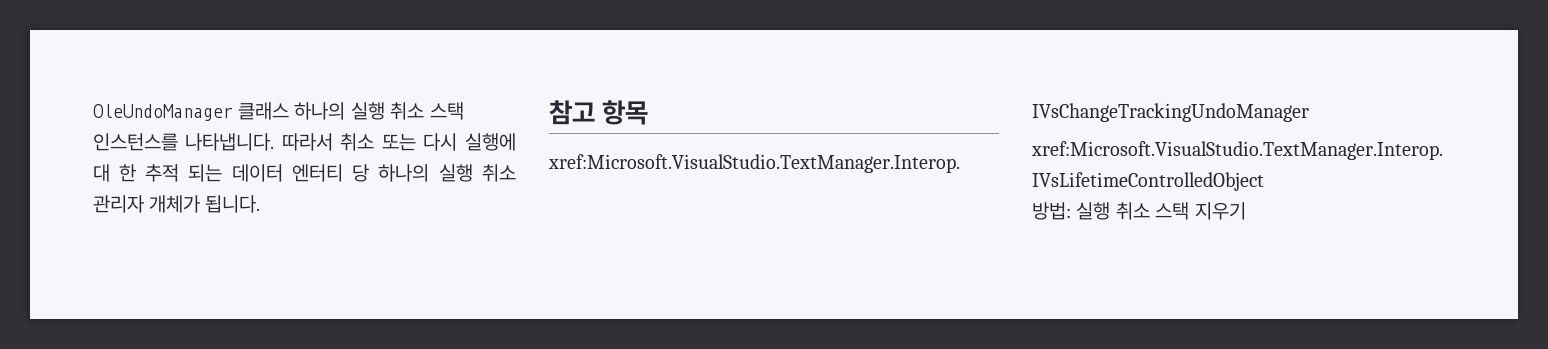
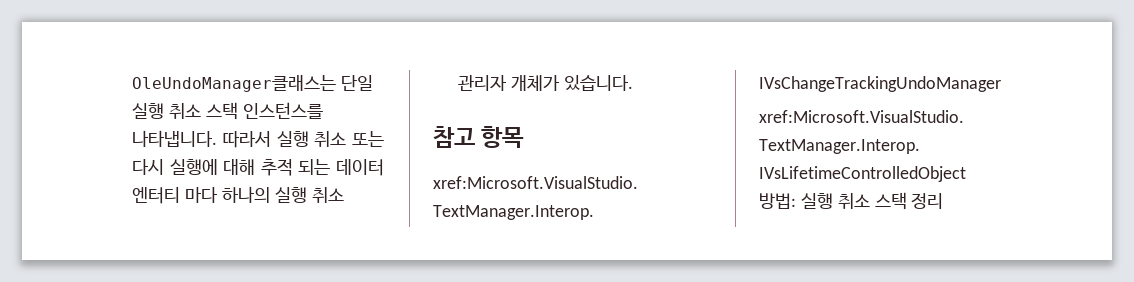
[92,102,346,121] OleUndoManager 클래스 하나의 -> [132,75,373,92] OleUndoManager클래스는 단일
(333, 142) none -> [276,131,309,147] 실행
[92,164,136,182] 대 한 -> [223,159,256,175] 대해
[352,164,370,182] 당 -> [184,187,218,203] 마다
[205,195,261,213] 됩니다. -> [563,75,633,91] 있습니다.
[1194,202,1246,220] 지우기 -> [911,193,944,209] 정리

